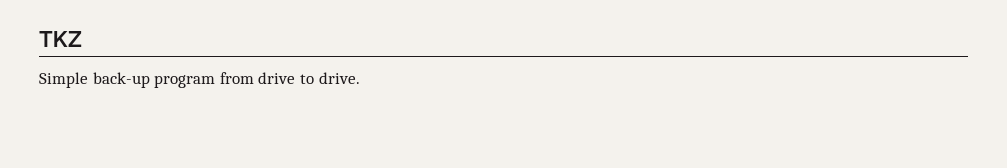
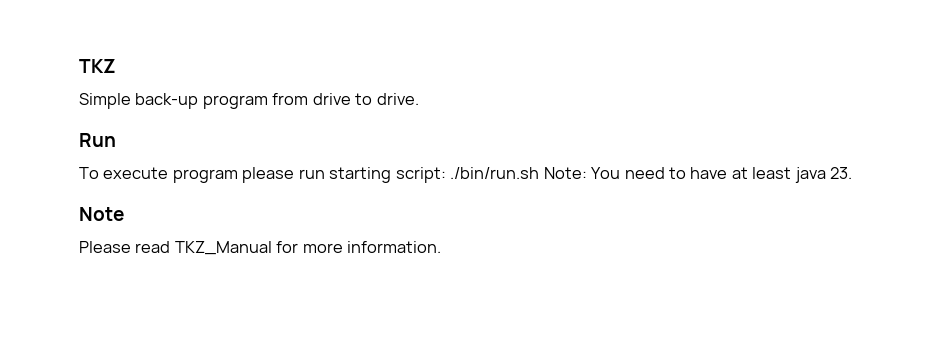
(360, 78) none -> [79,133,116,147] [79,167,853,183] [79,207,124,221] [79,241,442,255] // Run // To execute program please run starting script: ./bin/run.sh Note: You need to have at least java 23. // Note // Please read TKZ_Manual for more information.

